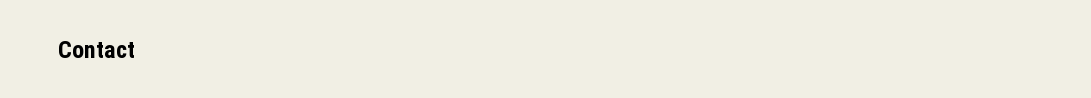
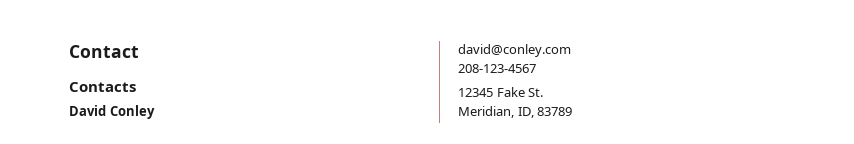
(135, 49) none -> [69,82,136,92] [69,105,155,119] [458,44,571,57] [458,64,536,73] [458,87,544,97] [458,106,573,118] // Contacts // David Conley // david@conley.com // 208-123-4567 // 12345 Fake St. // Meridian, ID, 83789

